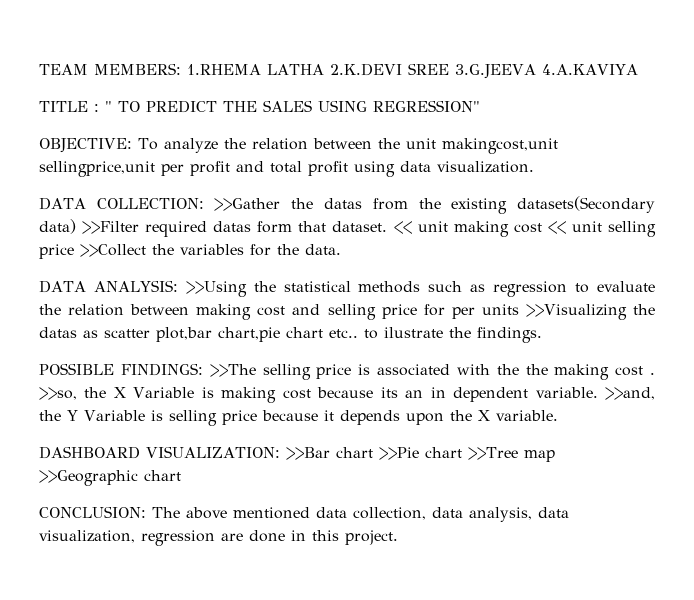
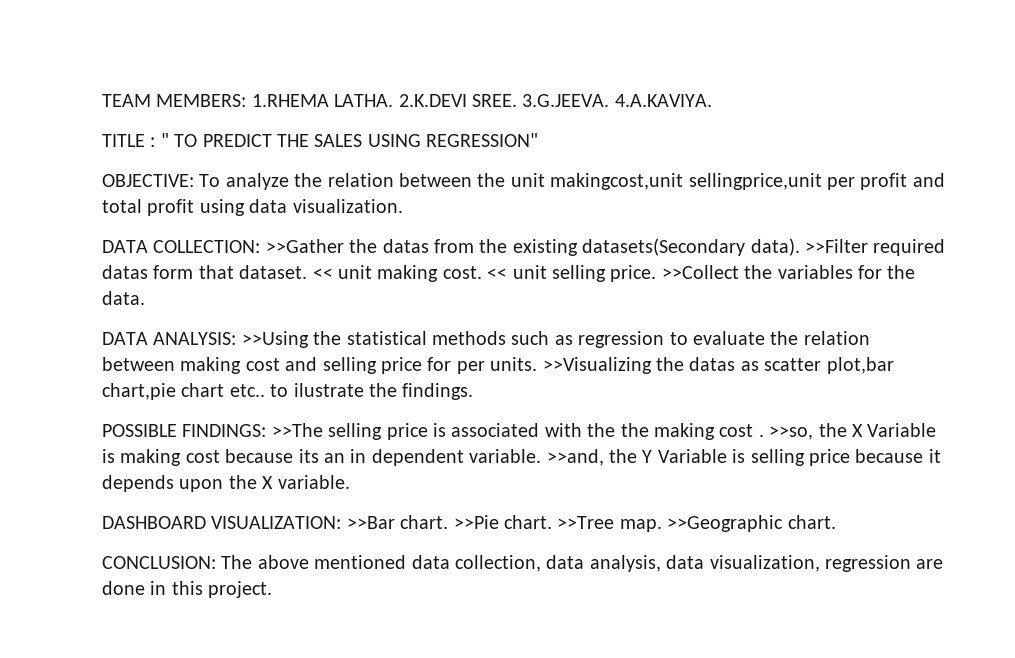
[267,63,638,79] LATHA 2.K.DEVI SREE 3.G.JEEVA 4.A.KAVIYA -> [334,94,712,107] LATHA. 2.K.DEVI SREE. 3.G.JEEVA. 4.A.KAVIYA.
[39,219,76,234] data) -> [750,238,800,256] data).
[513,223,542,233] cost -> [442,266,482,279] cost.
[39,244,74,259] price -> [610,265,657,282] price.
[481,304,519,315] units -> [490,357,538,371] units.
[335,447,555,462] [39,470,181,486] chart >>Pie chart >>Tree map >>Geographic chart -> [400,515,836,532] chart. >>Pie chart. >>Tree map. >>Geographic chart.

